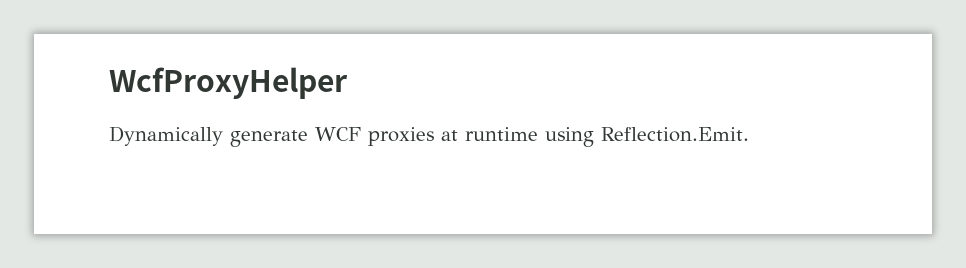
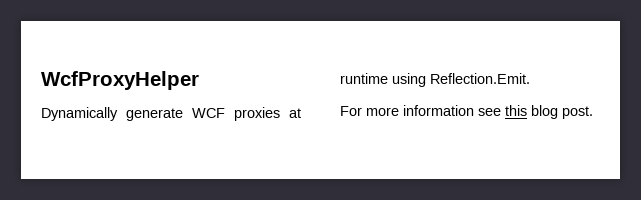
(749, 134) none -> [340,105,593,119] // For more information see this blog post.

